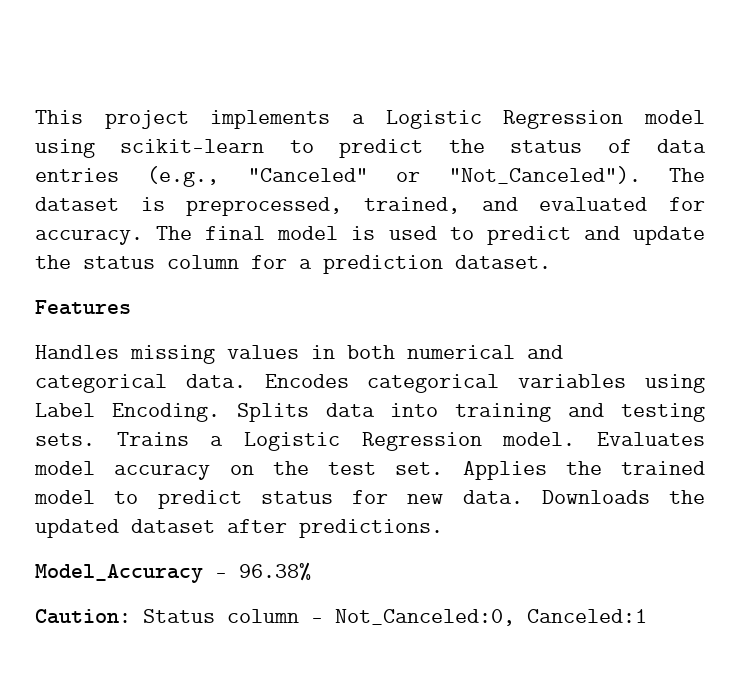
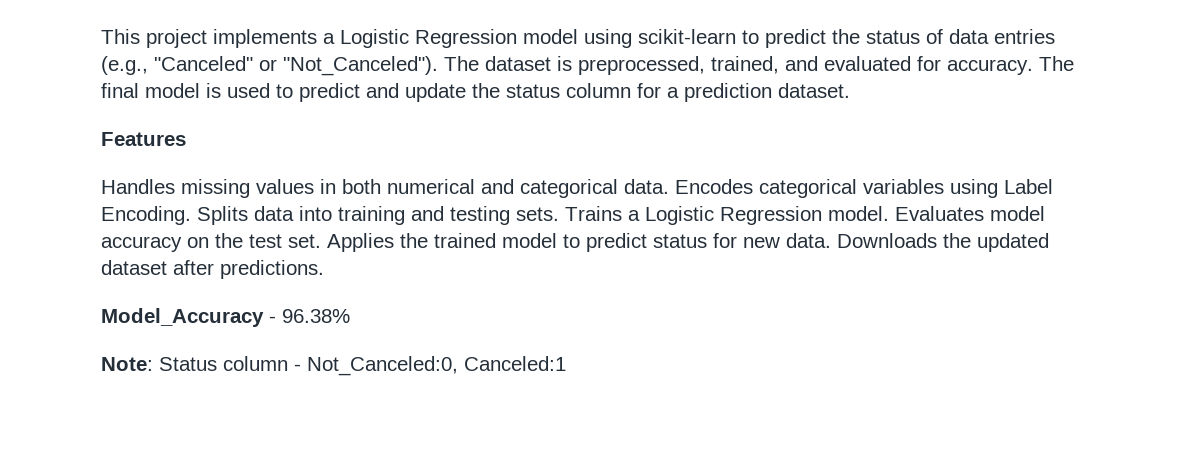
[35,609,131,624] Caution: -> [101,357,153,371] Note:

